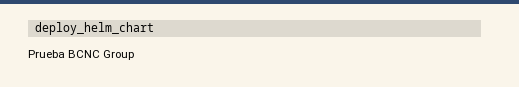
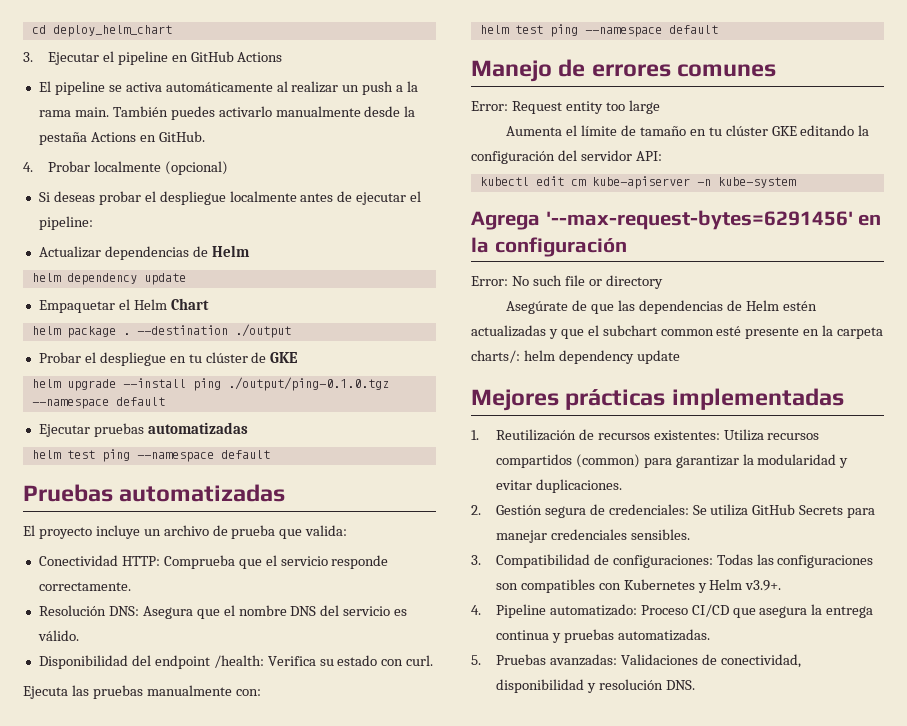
(34, 28) none -> [31,25,46,34] cd
[28,50,135,60] Prueba BCNC Group -> [23,51,283,65] [38,81,419,95] [38,106,416,120] [38,131,205,145] [23,161,228,175] [38,191,422,205] [38,216,93,230] [38,245,250,260] [31,273,186,285] [38,298,209,313] [31,324,291,338] [38,352,299,366] [31,377,389,391] [31,397,165,409] [38,422,248,437] [31,449,270,462] [23,484,286,502] [23,525,348,539] [38,555,389,569] [38,582,131,591] [38,605,408,619] [37,630,79,641] [38,655,434,669] [23,685,261,699] [479,24,718,37] [471,59,777,82] [471,100,660,114] [506,125,870,136] [471,150,662,164] [479,176,796,189] [471,210,882,230] [471,237,627,257] [471,275,663,289] [506,300,817,314] [471,325,884,339] [471,350,680,364] [471,388,844,411] [471,429,820,441] [495,454,849,468] [495,479,622,493] [471,504,876,518] [495,529,690,543] [471,554,874,568] [495,579,782,593] [471,604,874,618] [495,629,710,643] [471,654,801,668] [495,679,695,693] 3. Ejecutar el pipeline en GitHub Actions // El pipeline se activa automáticamente al realizar un push a la rama main. También puedes activarlo manualmente desde la pestaña Actions en GitHub. // 4. Probar localmente (opcional) // Si deseas probar el despliegue localmente antes de ejecutar el pipeline: // Actualizar dependencias de Helm // helm dependency update // Empaquetar el Helm Chart // helm package . --destination ./output // Probar el despliegue en tu clúster de GKE // helm upgrade --install ping ./output/ping-0.1.0.tgz --namespace default // Ejecutar pruebas automatizadas // helm test ping --namespace default // Pruebas automatizadas // El proyecto incluye un archivo de prueba que valida: // Conectividad HTTP: Comprueba que el servicio responde correctamente. // Resolución DNS: Asegura que el nombre DNS del servicio es válido. // Disponibilidad del endpoint /health: Verifica su estado con curl. // Ejecuta las pruebas manualmente con: // helm test ping --namespace default // Manejo de errores comunes // Error: Request entity too large // Aumenta el límite de tamaño en tu clúster GKE editando la configuración del servidor API: // kubectl edit cm kube-apiserver -n kube-system // Agrega '--max-request-bytes=6291456' en la configuración // Error: No such file or directory // Asegúrate de que las dependencias de Helm estén actualizadas y que el subchart common esté presente en la carpeta charts/: helm dependency update // Mejores prácticas implementadas // 1. Reutilización de recursos existentes: Utiliza recursos compartidos (common) para garantizar la modularidad y evitar duplicaciones. // 2. Gestión segura de credenciales: Se utiliza GitHub Secrets para manejar credenciales sensibles. // 3. Compatibilidad de configuraciones: Todas las configuraciones son compatibles con Kubernetes y Helm v3.9+. // 4. Pipeline automatizado: Proceso CI/CD que asegura la entrega continua y pruebas automatizadas. // 5. Pruebas avanzadas: Validaciones de conectividad, disponibilidad y resolución DNS.

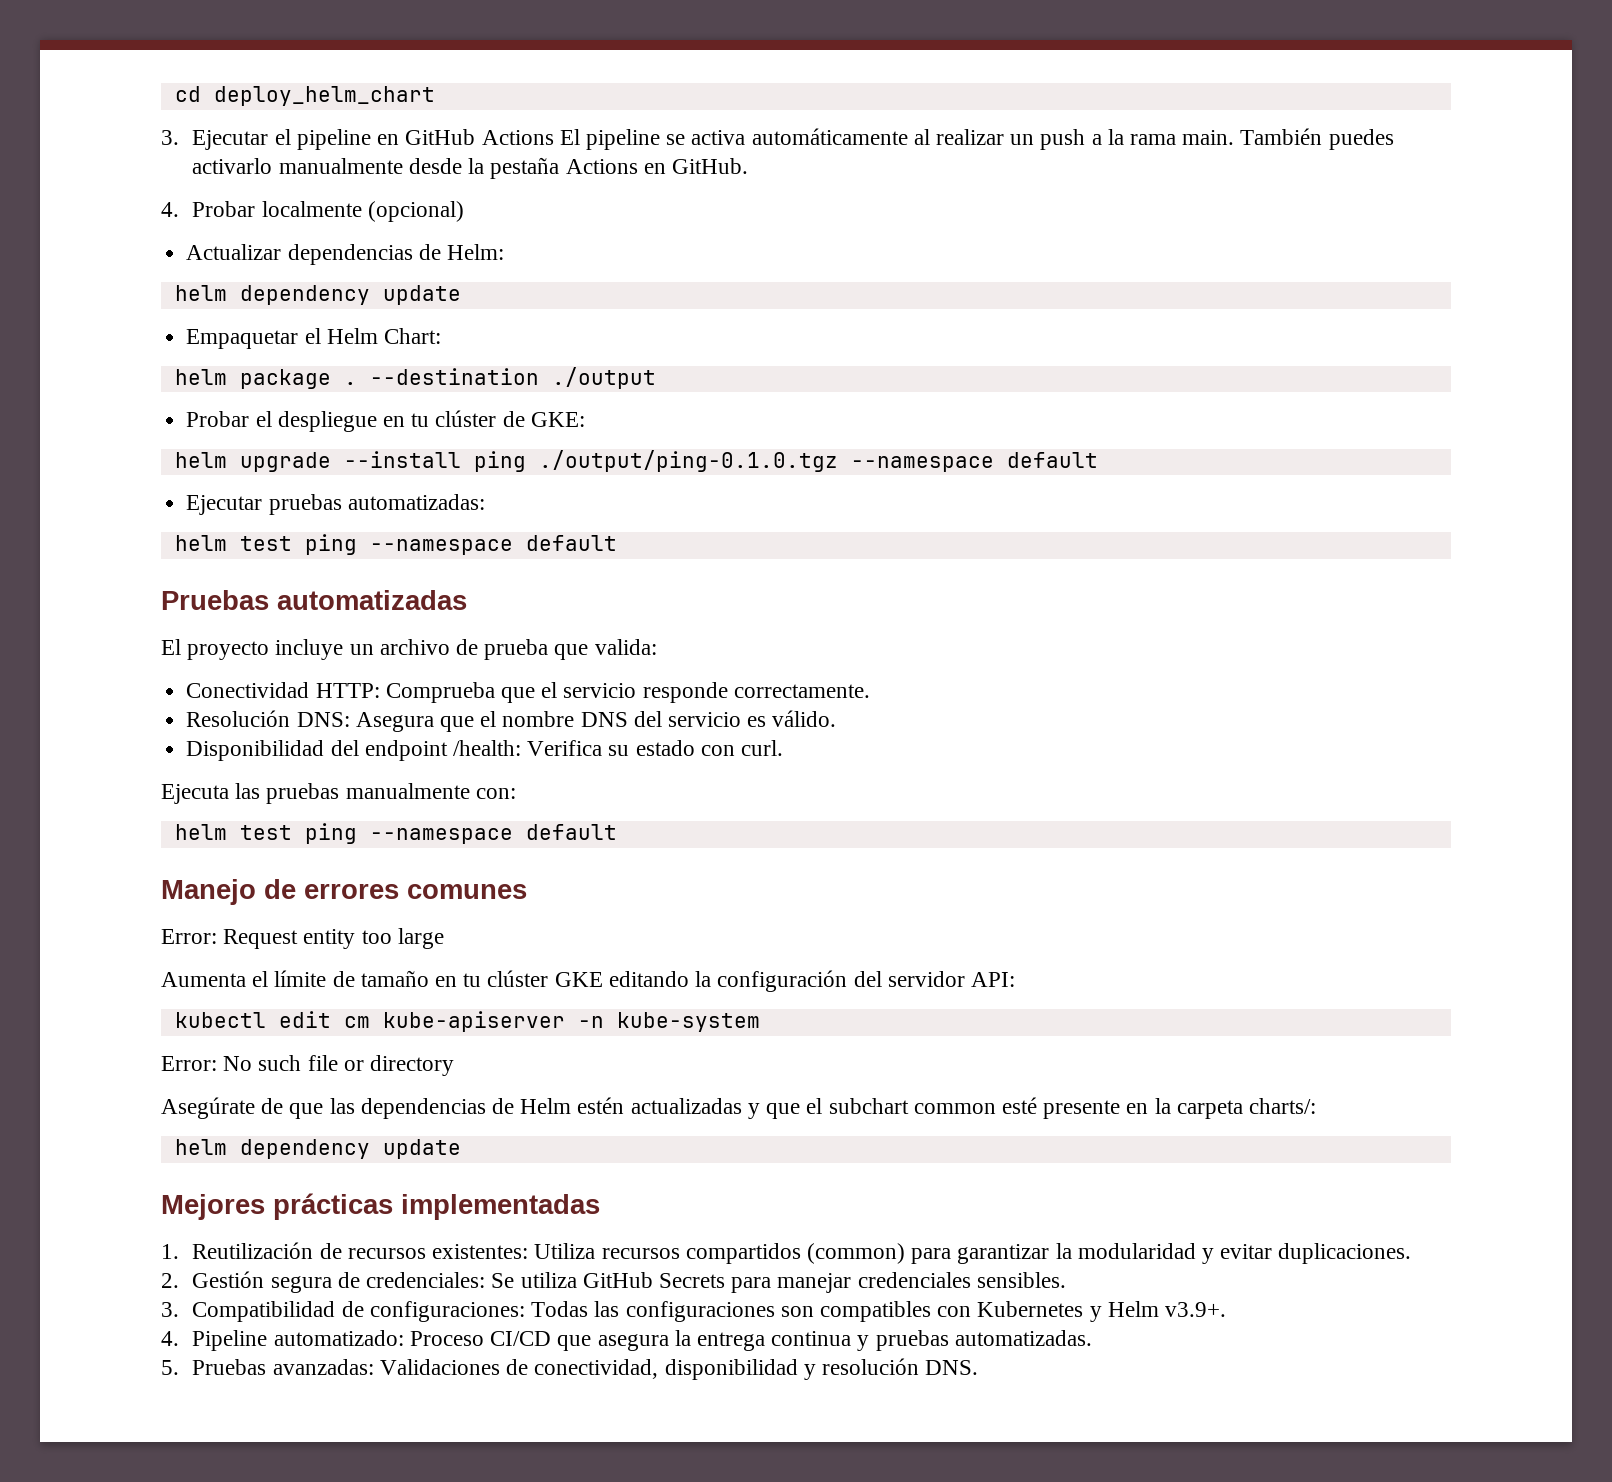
(283, 57) // -> (554, 137) none
[38,191,422,205] [38,216,93,230] // Si deseas probar el despliegue localmente antes de ejecutar el pipeline: -> (464, 211) none
[211,245,250,257] Helm -> [446,244,504,260] Helm:
[170,298,209,310] Chart -> [383,328,441,344] Chart:
[270,352,299,363] GKE -> [530,412,585,427] GKE:
[147,422,248,434] automatizadas -> [347,494,485,510] automatizadas:
[471,210,882,230] [471,237,627,257] // Agrega '--max-request-bytes=6291456' en la configuración -> (760, 1022) none
(520, 356) none -> (1316, 1106) //

